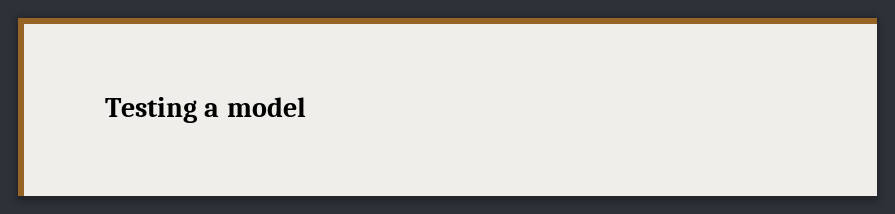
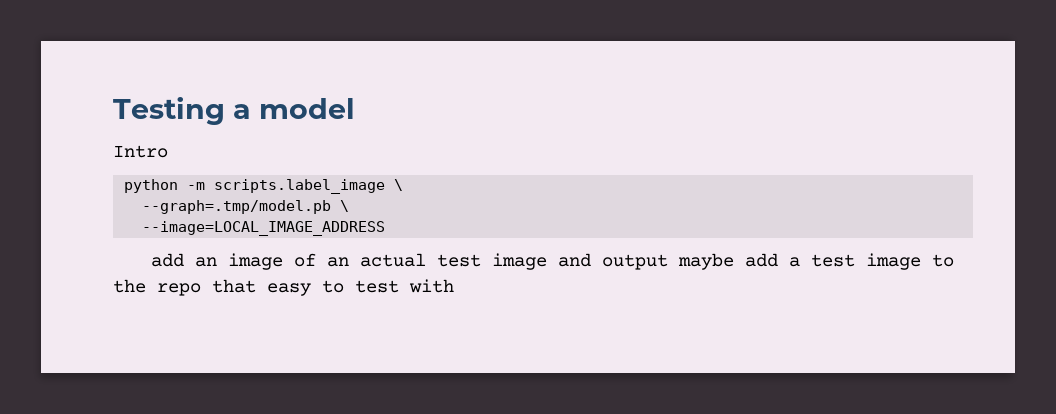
(306, 107) none -> [113,145,168,158] [124,179,404,194] [142,200,350,214] [142,221,386,236] [150,253,954,270] [113,279,454,296] // Intro // python -m scripts.label_image \ // --graph=.tmp/model.pb \ // --image=LOCAL_IMAGE_ADDRESS // add an image of an actual test image and output maybe add a test image to the repo that easy to test with

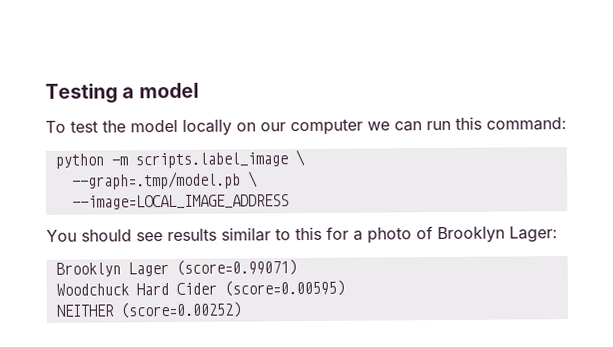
[113,145,168,158] Intro -> [45,116,567,136] To test the model locally on our computer we can run this command:
[150,253,954,270] [113,279,454,296] add an image of an actual test image and output maybe add a test image to the repo that easy to test with -> [46,226,558,244] [55,259,297,277] [55,279,345,297] [55,301,242,319] You should see results similar to this for a photo of Brooklyn Lager: // Brooklyn Lager (score=0.99071) // Woodchuck Hard Cider (score=0.00595) // NEITHER (score=0.00252)

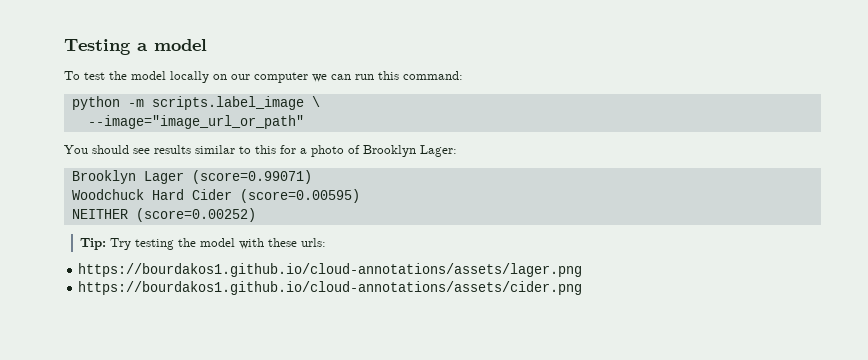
[70,171,258,190] [71,194,289,210] --graph=.tmp/model.pb \ // --image=LOCAL_IMAGE_ADDRESS -> [87,115,304,129] --image="image_url_or_path"
(242, 310) none -> [80,238,327,250] [78,263,583,277] [78,281,583,295] // Tip: Try testing the model with these urls: // https://bourdakos1.github.io/cloud-annotations/assets/lager.png // https://bourdakos1.github.io/cloud-annotations/assets/cider.png

